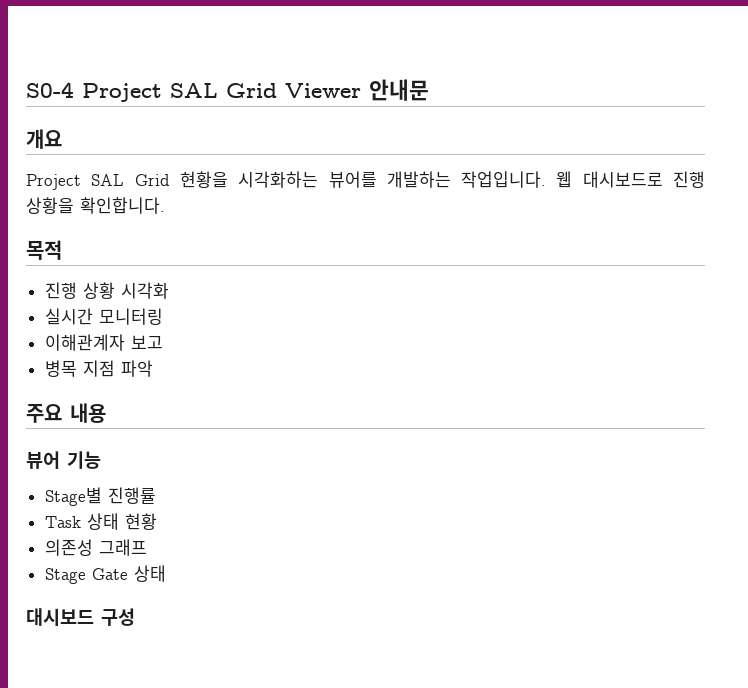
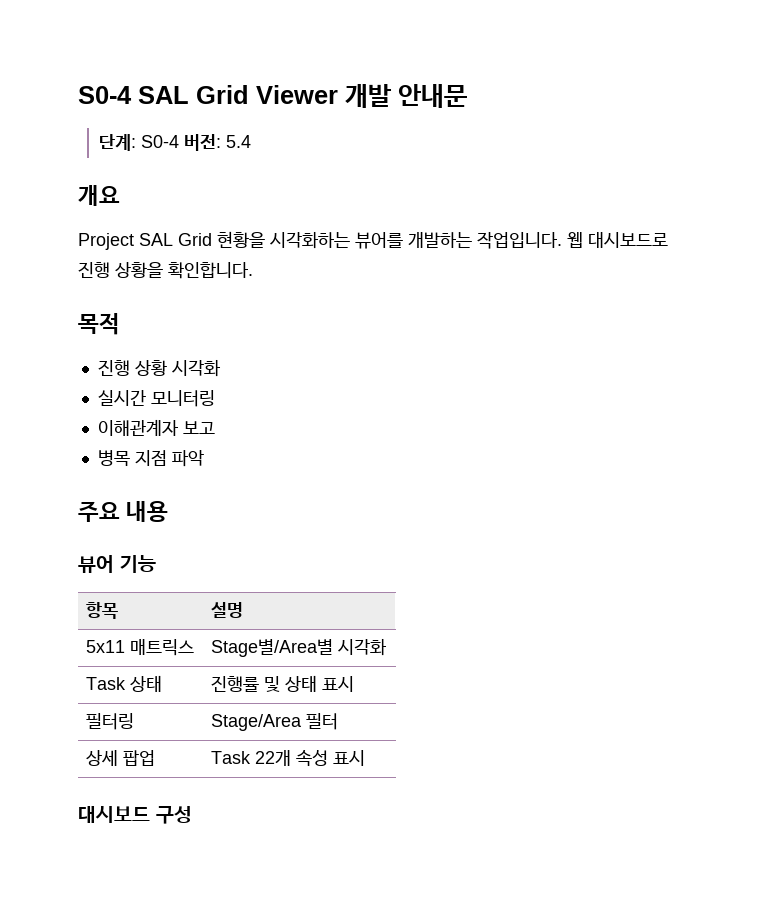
[26,82,162,102] S0-4 Project -> [78,86,132,104] S0-4
(361, 90) none -> [345,84,392,108] 개발
(429, 90) none -> [99,134,252,151] // 단계: S0-4 버전: 5.4
[44,487,156,506] [44,513,157,530] [44,539,147,556] [44,565,166,584] // Stage별 진행률 // Task 상태 현황 // 의존성 그래프 // Stage Gate 상태 -> [85,602,118,619] [210,602,243,618] [85,639,194,656] [210,638,387,657] [85,675,162,692] [210,675,354,692] [85,713,134,730] [210,713,338,731] [85,750,155,766] [210,750,365,767] // 항목 | 설명 // 5x11 매트릭스 | Stage별/Area별 시각화 // Task 상태 | 진행률 및 상태 표시 // 필터링 | Stage/Area 필터 // 상세 팝업 | Task 22개 속성 표시

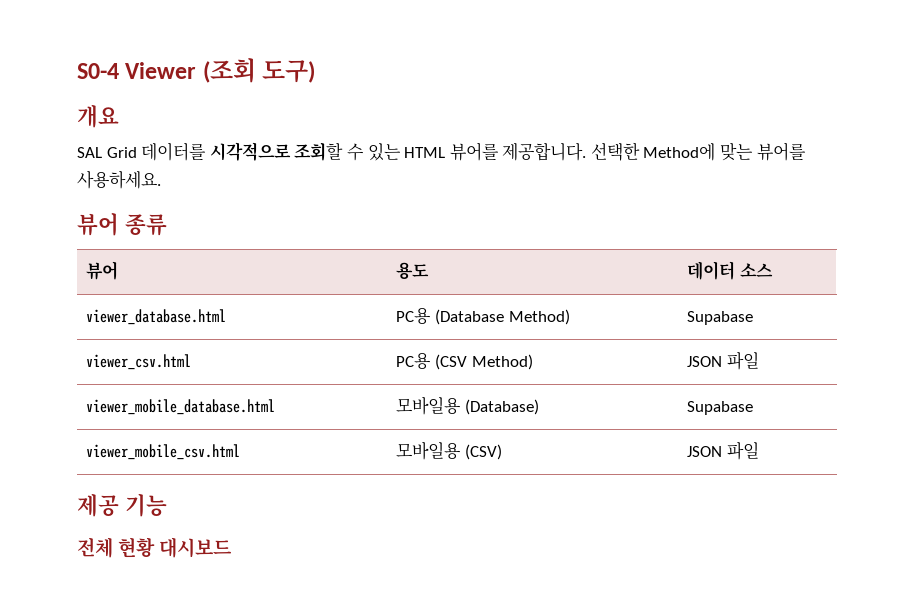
[78,84,467,108] [99,134,252,151] S0-4 SAL Grid Viewer 개발 안내문 // 단계: S0-4 버전: 5.4 -> [77,58,316,83] S0-4 Viewer (조회 도구)
[78,231,668,250] [78,262,253,279] [78,313,120,335] [97,359,221,377] [97,390,215,407] [97,419,215,436] [97,450,204,467] [78,501,169,522] [78,555,156,573] [85,602,118,619] [210,602,243,618] [85,639,194,656] [210,638,387,657] [85,675,162,692] [210,675,354,692] [85,713,134,730] [210,713,338,731] [85,750,155,766] [210,750,365,767] [78,806,192,824] Project SAL Grid 현황을 시각화하는 뷰어를 개발하는 작업입니다. 웹 대시보드로 진행 상황을 확인합니다. // 목적 // 진행 상황 시각화 // 실시간 모니터링 // 이해관계자 보고 // 병목 지점 파악 // 주요 내용 // 뷰어 기능 // 항목 | 설명 // 5x11 매트릭스 | Stage별/Area별 시각화 // Task 상태 | 진행률 및 상태 표시 // 필터링 | Stage/Area 필터 // 상세 팝업 | Task 22개 속성 표시 // 대시보드 구성 -> [77,142,806,161] [77,170,161,189] [77,213,167,236] [86,261,119,280] [396,262,430,279] [687,261,774,280] [86,309,227,325] [396,308,570,325] [687,311,754,325] [86,354,192,370] [396,353,533,370] [687,352,760,370] [86,399,276,415] [396,396,540,415] [687,401,754,415] [86,444,241,460] [396,441,503,460] [687,442,760,460] [77,493,167,517] [77,537,233,558] SAL Grid 데이터를 시각적으로 조회할 수 있는 HTML 뷰어를 제공합니다. 선택한 Method에 맞는 뷰어를 사용하세요. // 뷰어 종류 // 뷰어 | 용도 | 데이터 소스 // viewer_database.html | PC용 (Database Method) | Supabase // viewer_csv.html | PC용 (CSV Method) | JSON 파일 // viewer_mobile_database.html | 모바일용 (Database) | Supabase // viewer_mobile_csv.html | 모바일용 (CSV) | JSON 파일 // 제공 기능 // 전체 현황 대시보드

